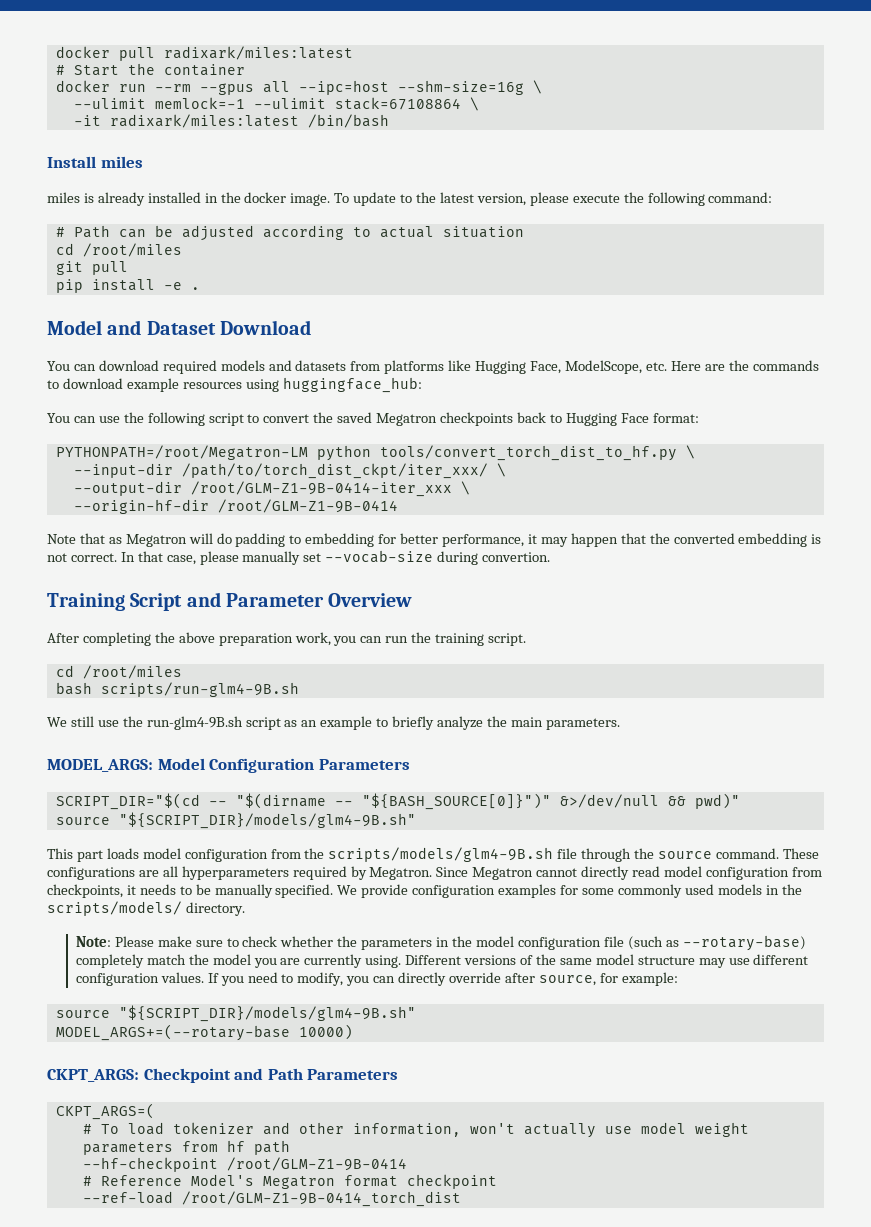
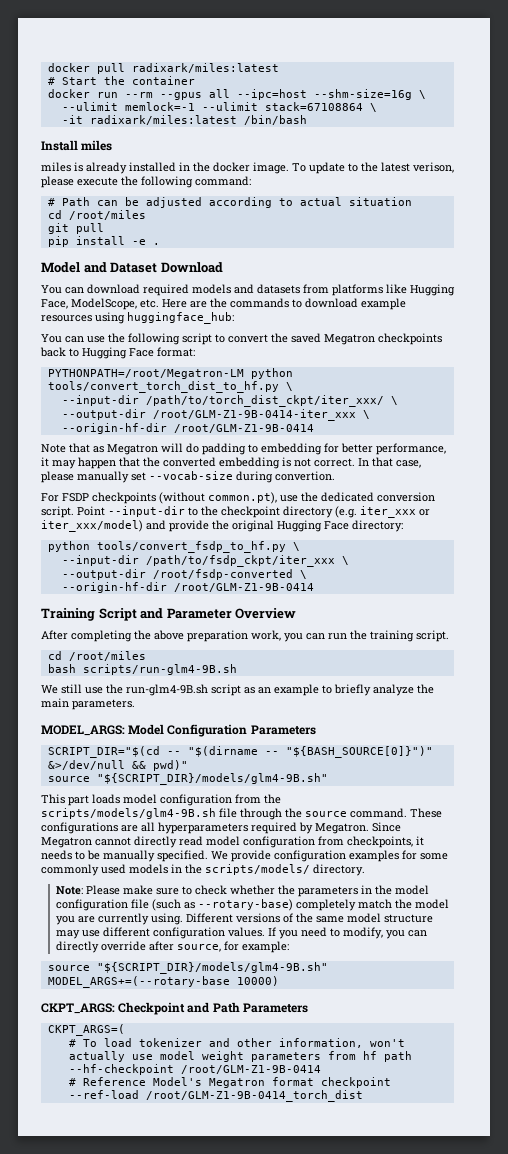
[476,193,526,206] version, -> [413,162,454,173] verison,
(551, 557) none -> [41,492,435,504] [41,506,430,518] [41,520,403,532] [47,541,300,553] [61,555,349,567] [61,569,307,580] [61,582,314,593] // For FSDP checkpoints (without common.pt), use the dedicated conversion script. Point --input-dir to the checkpoint directory (e.g. iter_xxx or iter_xxx/model) and provide the original Hugging Face directory: // python tools/convert_fsdp_to_hf.py \ // --input-dir /path/to/fsdp_ckpt/iter_xxx \ // --output-dir /root/fsdp-converted \ // --origin-hf-dir /root/GLM-Z1-9B-0414

